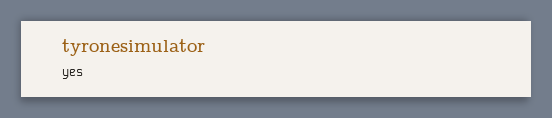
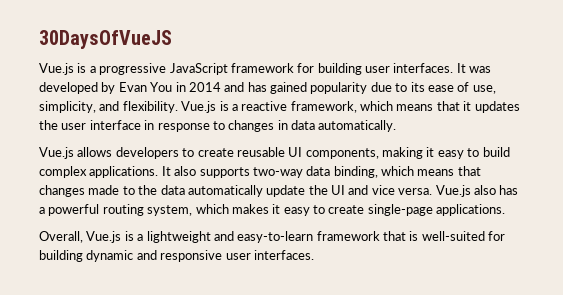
[62,39,205,56] [62,69,83,79] tyronesimulator // yes -> [39,30,172,49] [39,63,492,75] [39,82,496,94] [39,101,520,113] [39,120,397,132] [39,147,510,159] [39,166,481,178] [39,185,519,197] [39,204,506,216] [39,231,506,243] [39,250,314,262] 30DaysOfVueJS // Vue.js is a progressive JavaScript framework for building user interfaces. It was developed by Evan You in 2014 and has gained popularity due to its ease of use, simplicity, and flexibility. Vue.js is a reactive framework, which means that it updates the user interface in response to changes in data automatically. // Vue.js allows developers to create reusable UI components, making it easy to build complex applications. It also supports two-way data binding, which means that changes made to the data automatically update the UI and vice versa. Vue.js also has a powerful routing system, which makes it easy to create single-page applications. // Overall, Vue.js is a lightweight and easy-to-learn framework that is well-suited for building dynamic and responsive user interfaces.

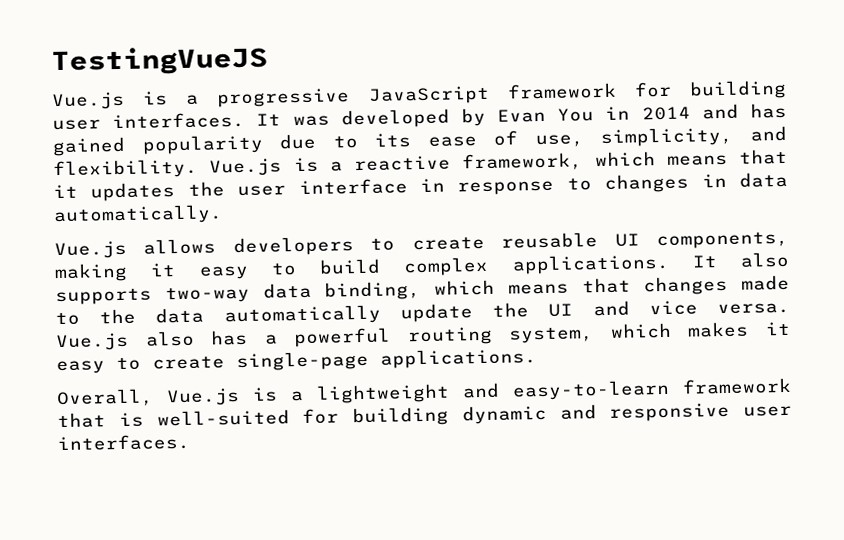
[39,30,172,49] 30DaysOfVueJS -> [51,45,268,77] TestingVueJS

